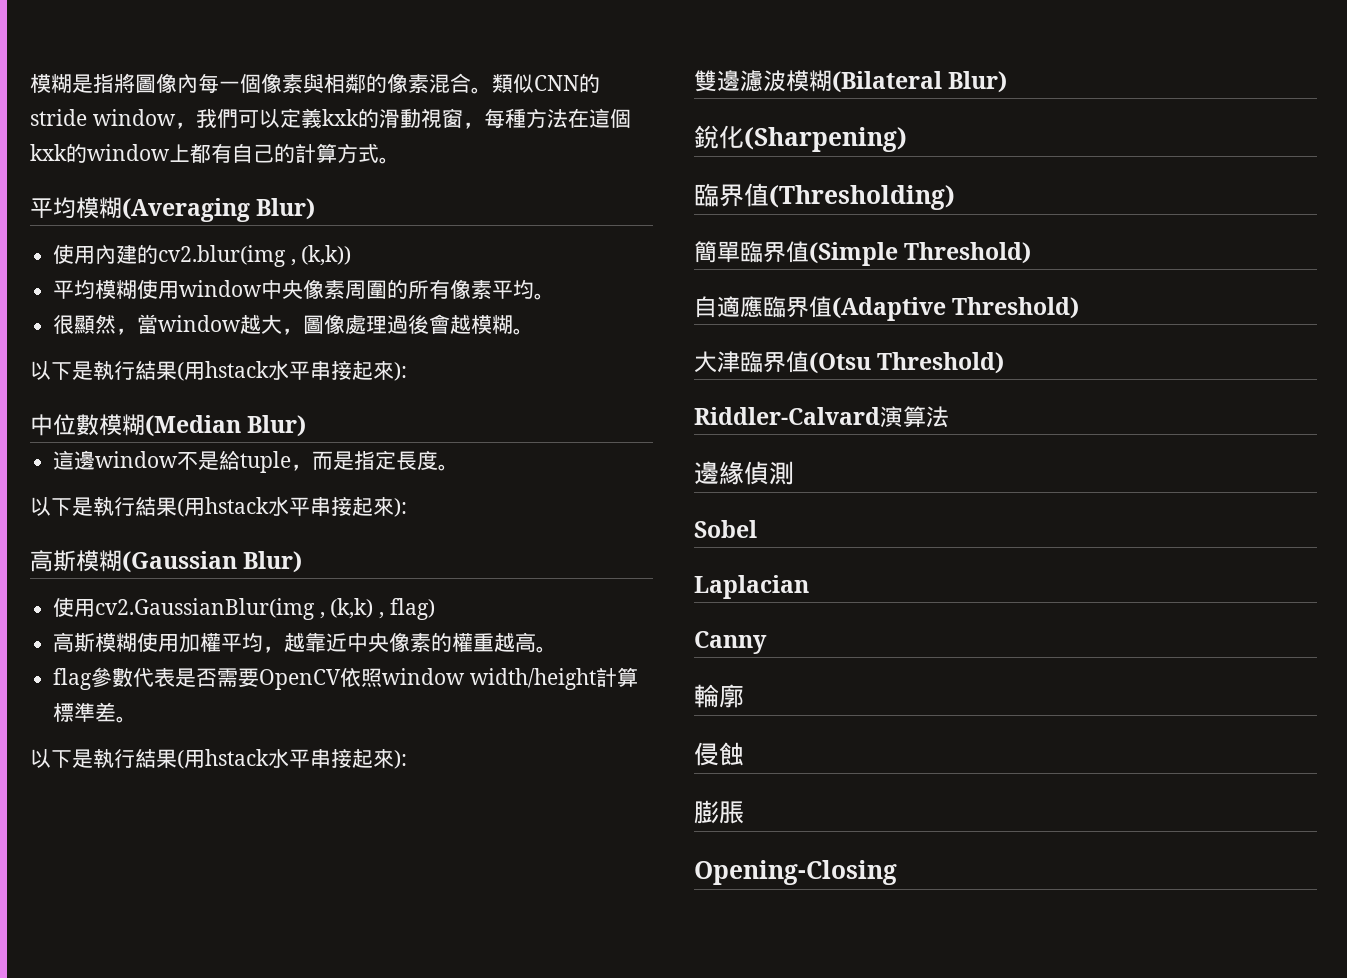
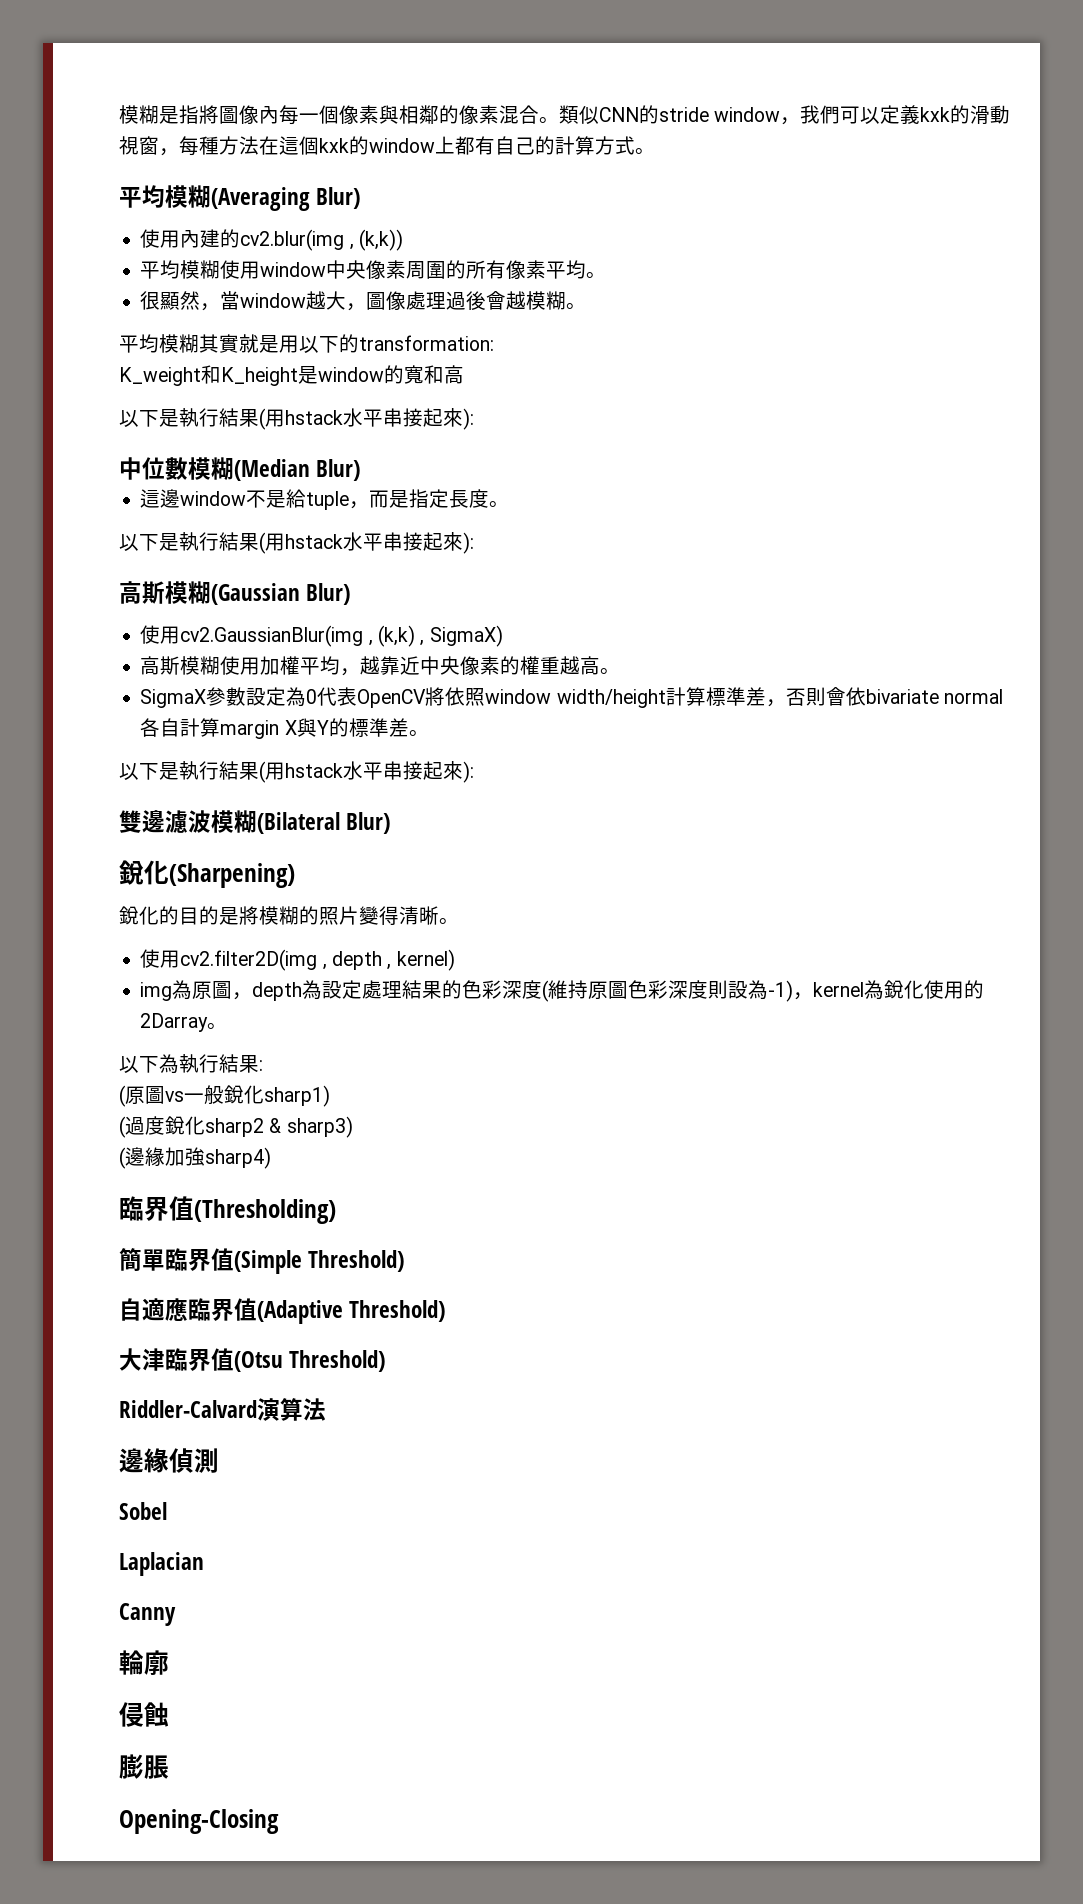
(535, 331) none -> [119,334,494,353] [119,365,464,386] // 平均模糊其實就是用以下的transformation: // K_weight和K_height是window的寬和高
[389,598,435,620] flag) -> [429,625,503,647] SigmaX)
[53,667,342,690] flag參數代表是否需要OpenCV -> [140,687,446,708] SigmaX參數設定為0代表OpenCV將
(117, 712) none -> [765,687,1003,707] [140,718,409,739] ，否則會依bivariate normal各自計算margin X與Y的標準差
(907, 139) none -> [119,906,459,925] [140,949,455,971] [140,980,985,1002] [140,1013,228,1032] [119,1054,263,1074] [119,1085,330,1107] [119,1116,353,1138] [119,1147,271,1169] // 銳化的目的是將模糊的照片變得清晰。 // 使用cv2.filter2D(img , depth , kernel) // img為原圖，depth為設定處理結果的色彩深度(維持原圖色彩深度則設為-1)，kernel為銳化使用的2Darray。 // 以下為執行結果: // (原圖vs一般銳化sharp1) // (過度銳化sharp2 & sharp3) // (邊緣加強sharp4)

